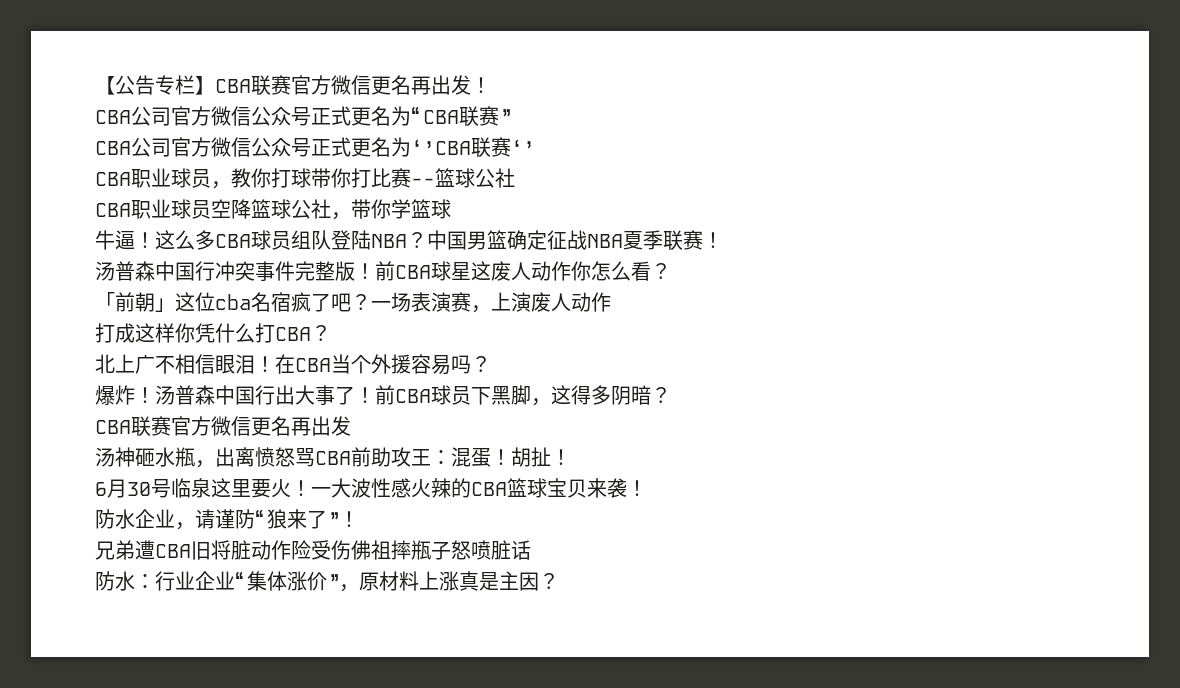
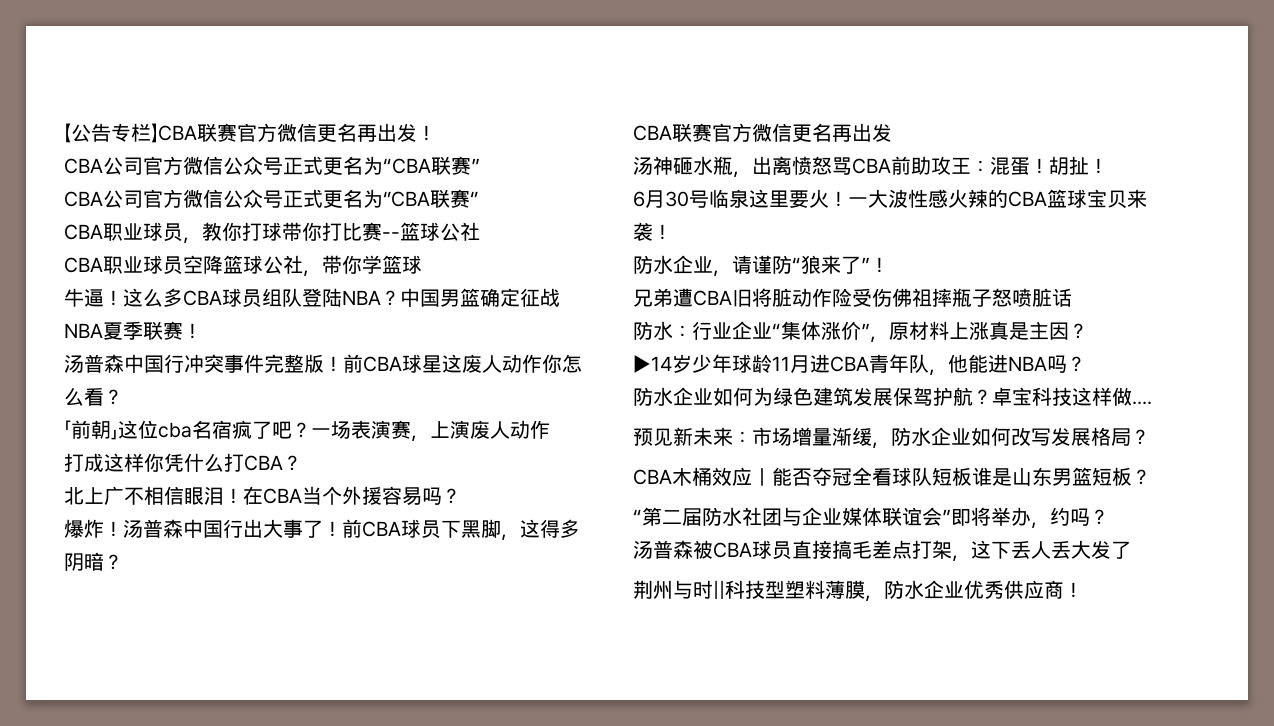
(559, 581) none -> [633,354,1086,376] [633,387,1152,406] [633,427,1150,449] [633,467,1151,486] [633,507,1109,529] [633,540,1131,562] [633,580,1083,602] // ▶14岁少年球龄11月进CBA青年队，他能进NBA吗？ // 防水企业如何为绿色建筑发展保驾护航？卓宝科技这样做.... // 预见新未来：市场增量渐缓，防水企业如何改写发展格局？ // CBA木桶效应丨能否夺冠全看球队短板谁是山东男篮短板？ // “第二届防水社团与企业媒体联谊会”即将举办，约吗？ // 汤普森被CBA球员直接搞毛差点打架，这下丢人丢大发了 // 荆州与时||科技型塑料薄膜，防水企业优秀供应商！

